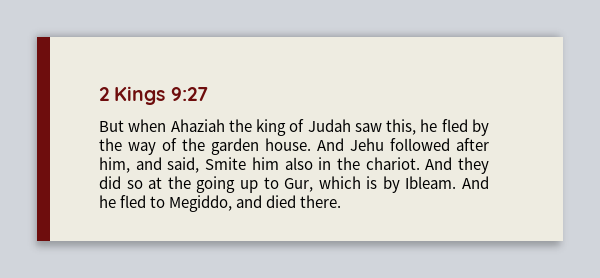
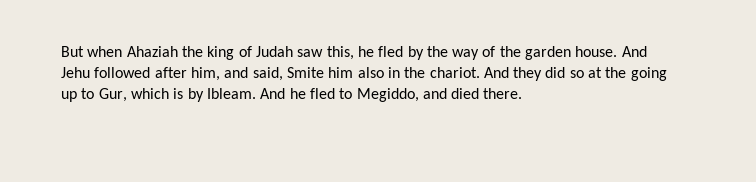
[99,86,208,105] 2 Kings 9:27 // -> (61, 51) none

